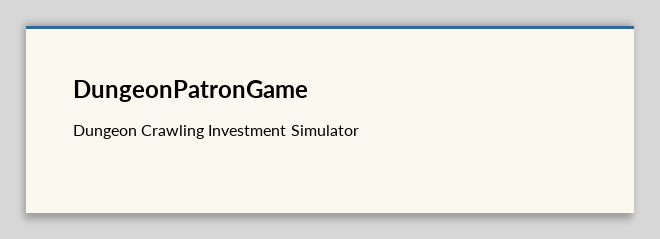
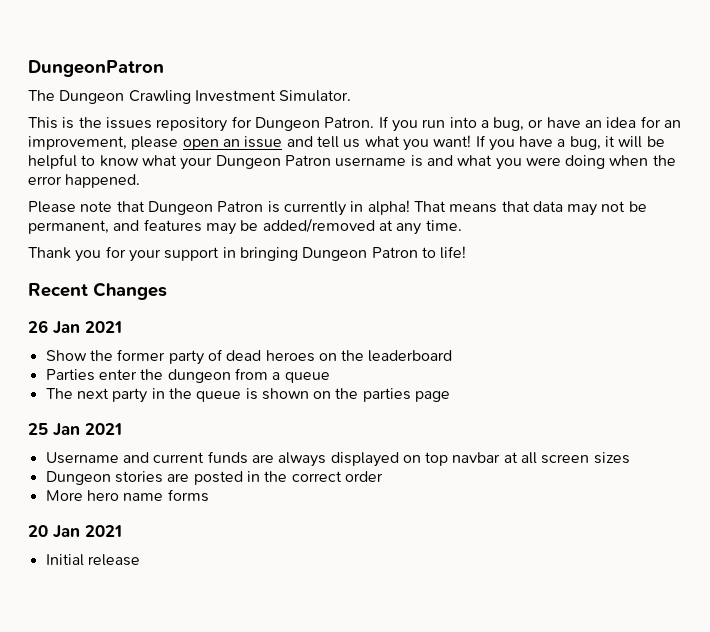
[73,80,308,102] DungeonPatronGame // -> [28,60,164,77] [28,90,55,101] DungeonPatron // The
[290,125,359,136] Simulator -> [279,90,352,102] [28,116,682,132] [28,135,665,151] [28,154,676,170] [28,174,141,188] [28,200,647,216] [28,218,462,235] [28,246,467,262] [28,282,167,300] [28,320,122,334] [45,349,453,365] [45,368,330,383] [45,388,451,403] [28,423,122,436] [45,451,630,467] [45,471,383,485] [45,489,209,502] [28,525,122,538] [45,554,140,566] Simulator. // This is the issues repository for Dungeon Patron. If you run into a bug, or have an idea for an improvement, please open an issue and tell us what you want! If you have a bug, it will be helpful to know what your Dungeon Patron username is and what you were doing when the error happened. // Please note that Dungeon Patron is currently in alpha! That means that data may not be permanent, and features may be added/removed at any time. // Thank you for your support in bringing Dungeon Patron to life! // Recent Changes // 26 Jan 2021 // Show the former party of dead heroes on the leaderboard // Parties enter the dungeon from a queue // The next party in the queue is shown on the parties page // 25 Jan 2021 // Username and current funds are always displayed on top navbar at all screen sizes // Dungeon stories are posted in the correct order // More hero name forms // 20 Jan 2021 // Initial release

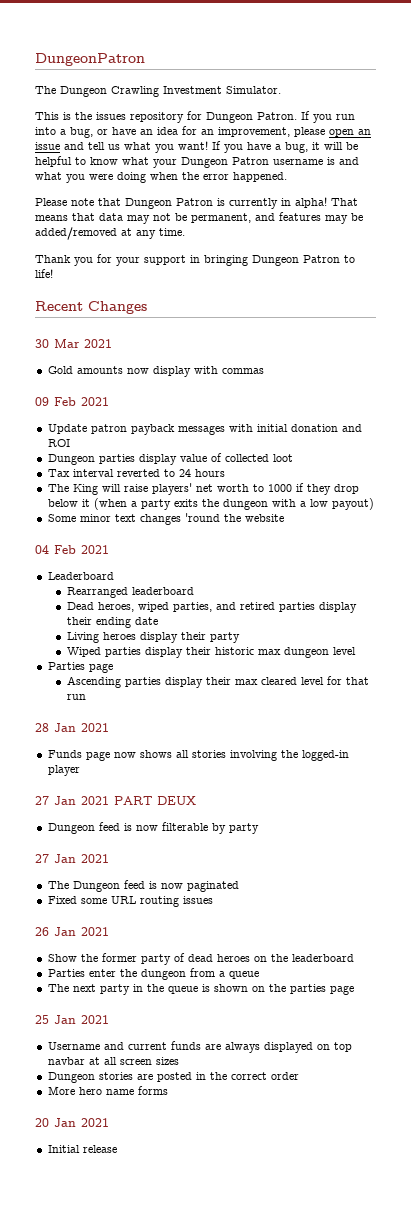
(167, 291) none -> [35,339,112,348] [47,366,264,377] [35,397,109,406] [47,424,362,435] [47,439,70,447] [47,453,293,465] [47,469,225,477] [47,483,359,495] [47,498,374,510] [47,513,284,525] [35,545,109,554] [47,572,114,580] [66,587,194,598] [66,602,357,613] [66,617,158,628] [66,632,240,643] [66,647,356,658] [47,662,113,673] [66,676,369,688] [66,694,86,700] [35,723,109,732] [47,750,349,761] [47,765,80,776] [35,796,196,805] [47,822,259,834] [35,854,109,863] [47,880,239,892] [47,896,213,907] // 30 Mar 2021 // Gold amounts now display with commas // 09 Feb 2021 // Update patron payback messages with initial donation and ROI // Dungeon parties display value of collected loot // Tax interval reverted to 24 hours // The King will raise players' net worth to 1000 if they drop below it (when a party exits the dungeon with a low payout) // Some minor text changes 'round the website // 04 Feb 2021 // Leaderboard // Rearranged leaderboard // Dead heroes, wiped parties, and retired parties display their ending date // Living heroes display their party // Wiped parties display their historic max dungeon level // Parties page // Ascending parties display their max cleared level for that run // 28 Jan 2021 // Funds page now shows all stories involving the logged-in player // 27 Jan 2021 PART DEUX // Dungeon feed is now filterable by party // 27 Jan 2021 // The Dungeon feed is now paginated // Fixed some URL routing issues

